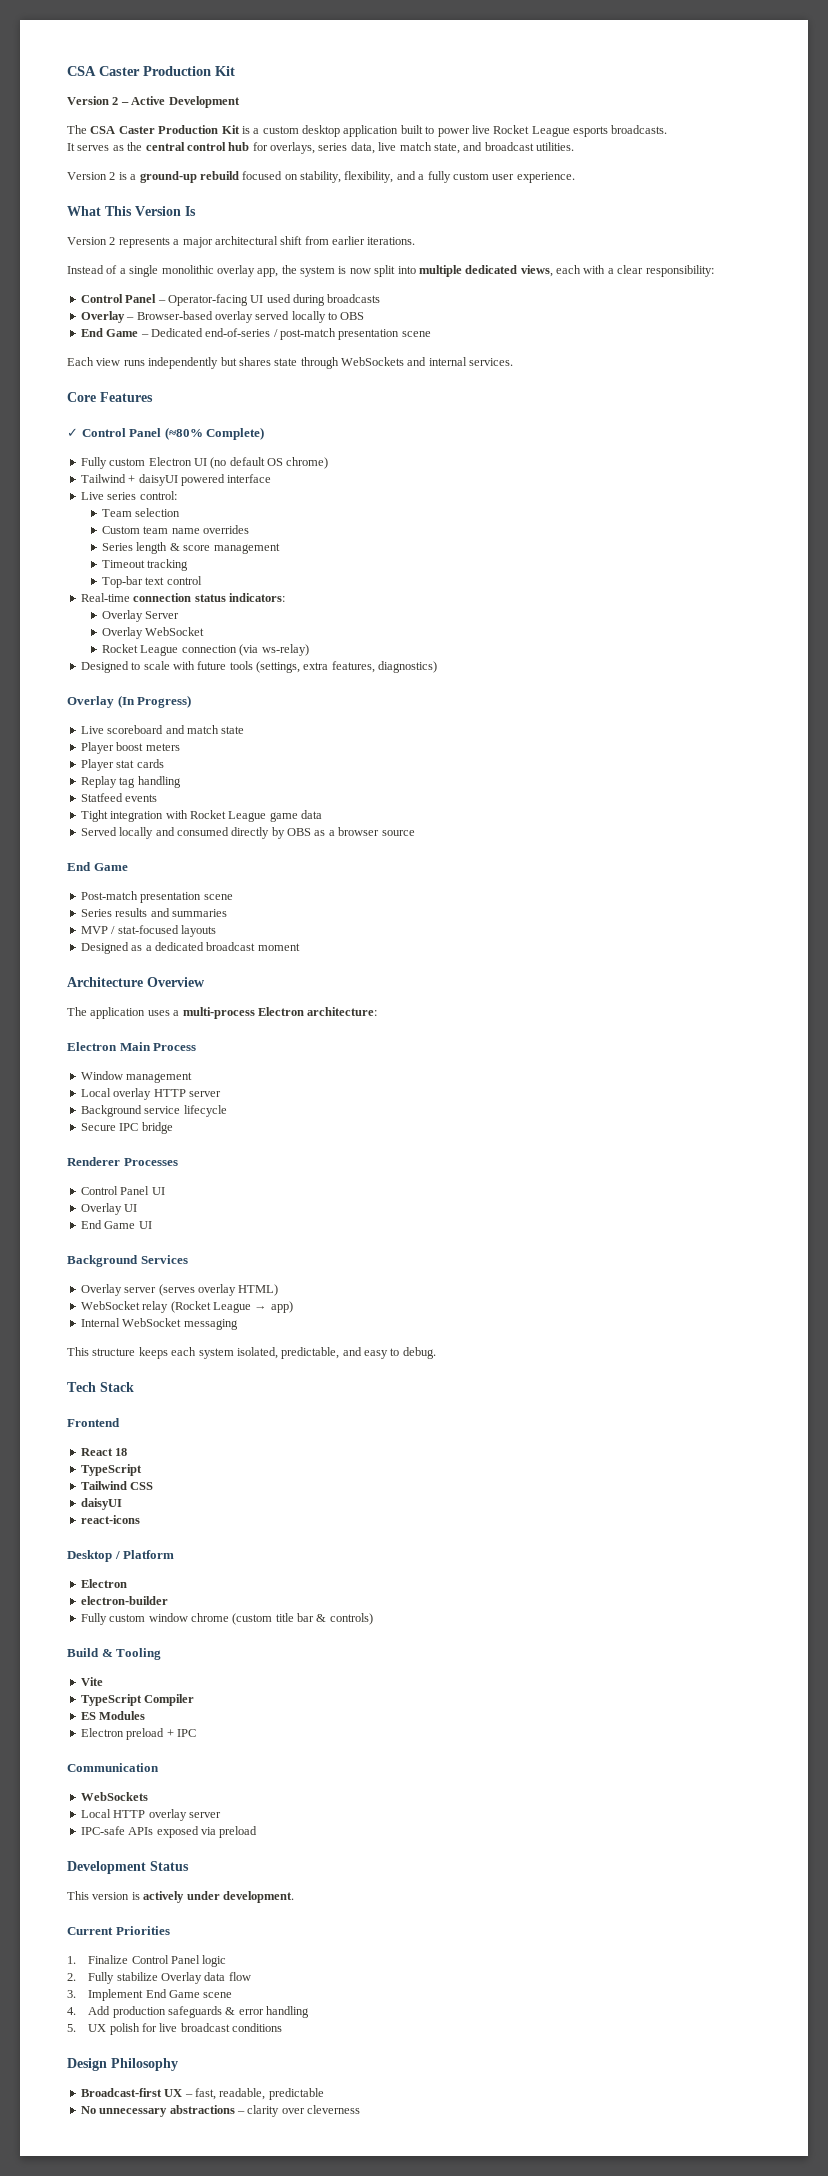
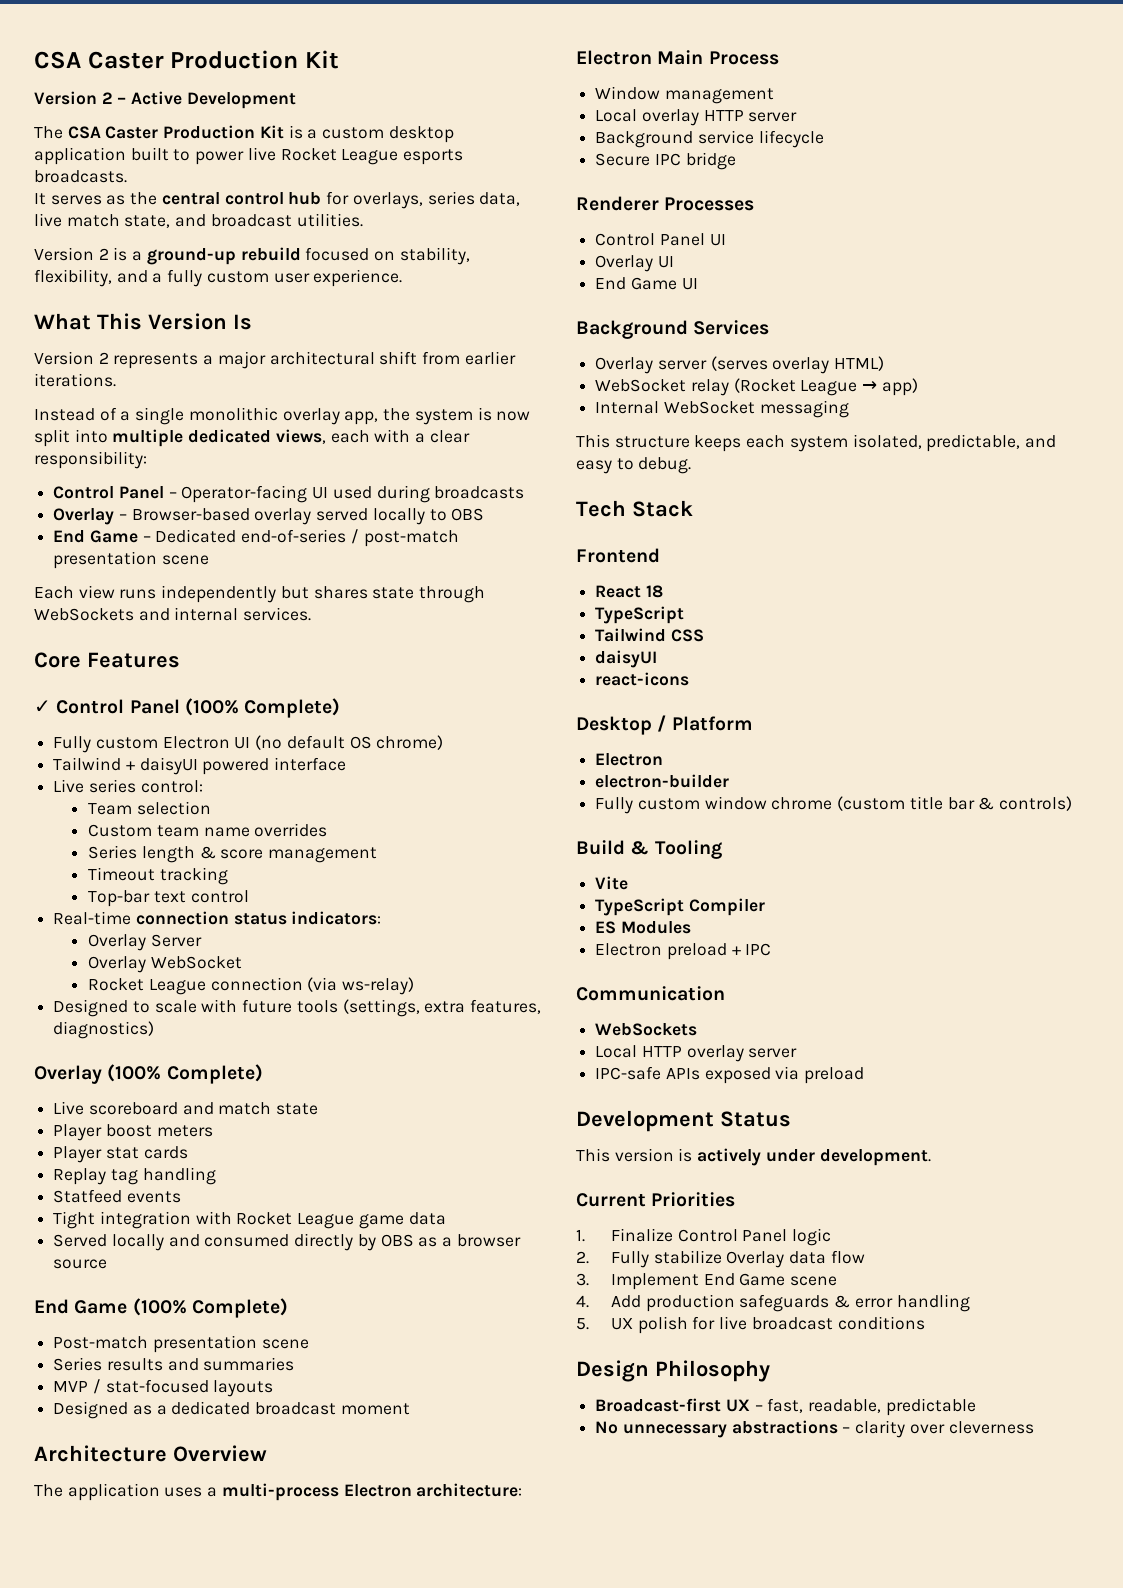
[164,427,203,440] (≈80% -> [184,698,239,716] (100%
[117,695,192,708] (In Progress) -> [107,1064,263,1084] (100% Complete)
(128, 867) none -> [132,1298,288,1318] (100% Complete)

